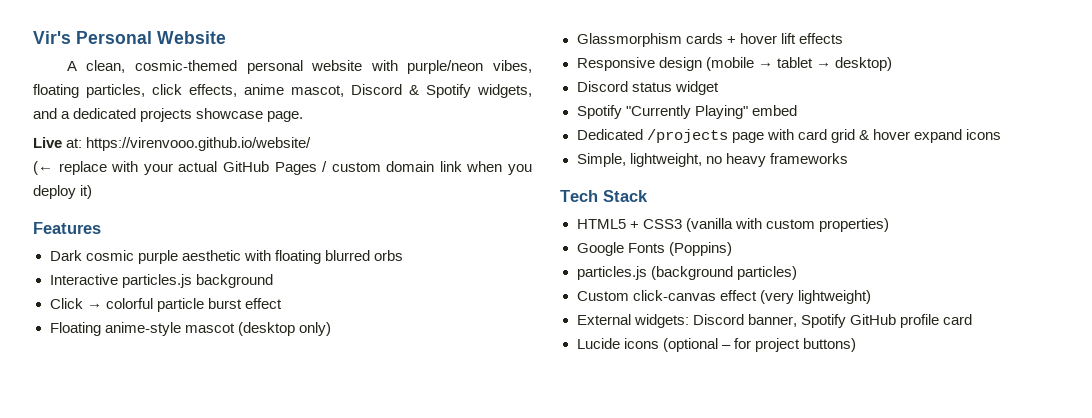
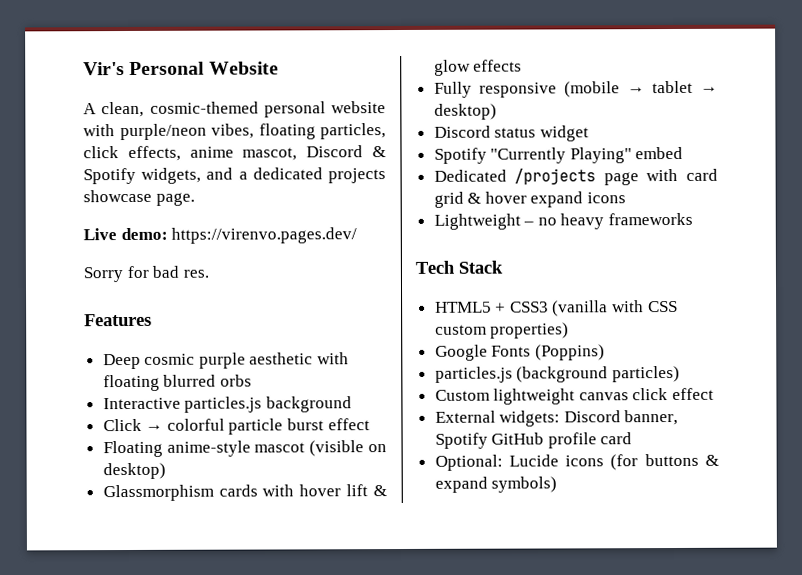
[66,137,312,151] [33,161,532,175] [33,185,93,199] at: https://virenvooo.github.io/website/ // (← replace with your actual GitHub Pages / custom domain link when you deploy it) -> [120,227,358,244] [83,265,209,283] demo: https://virenvo.pages.dev/ // Sorry for bad res.
[49,250,82,261] Dark -> [102,353,141,370] Deep
[237,322,331,336] (desktop only) -> [309,440,387,457] [102,462,166,480] (visible on desktop)
[726,36,736,44] + -> [262,484,295,497] with
(796, 38) none -> [373,485,388,497] [433,59,471,76] & glow
[576,57,702,71] Responsive design -> [433,81,557,98] Fully responsive
[576,153,702,167] Simple, lightweight, -> [433,213,535,230] Lightweight –
(762, 223) none -> [647,300,678,313] CSS
[632,290,871,304] click-canvas effect (very lightweight) -> [493,387,715,405] lightweight canvas click effect
(972, 319) none -> [434,454,503,471] Optional:
[662,338,856,352] (optional – for project buttons) -> [610,453,719,471] [434,476,558,493] (for buttons & expand symbols)

